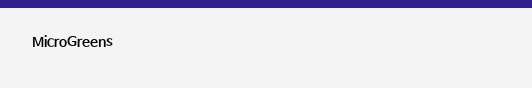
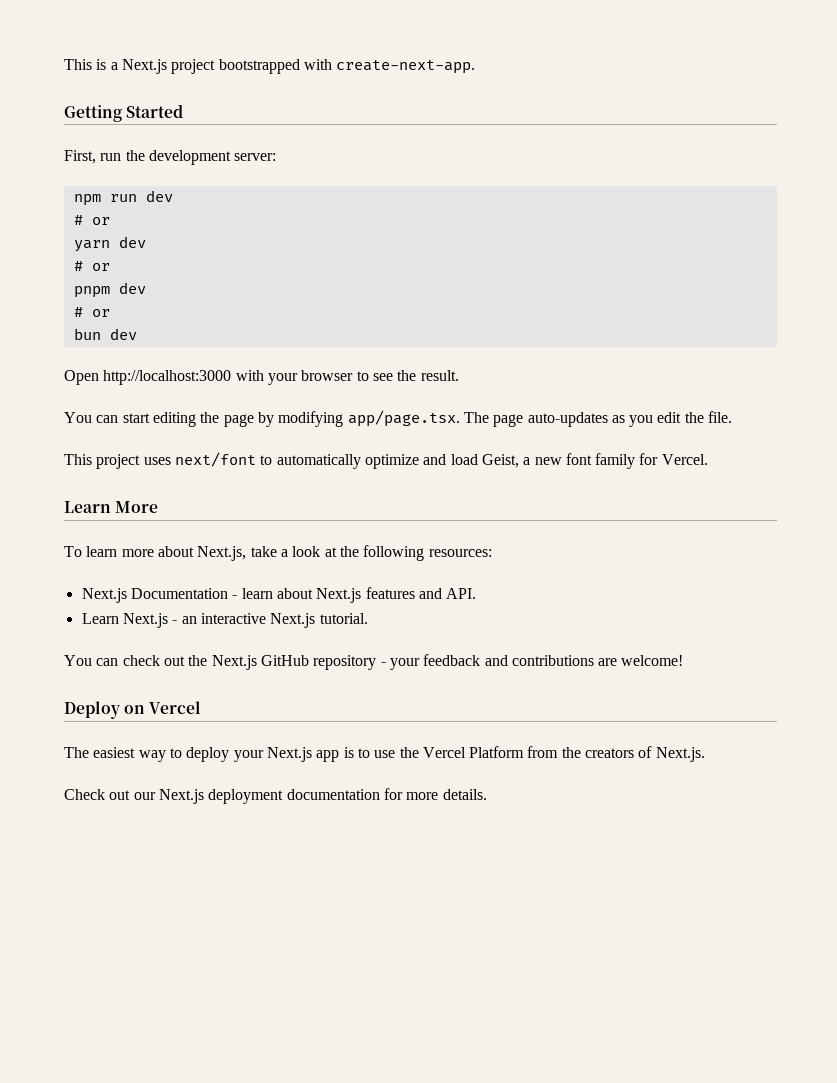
[32,35,113,47] MicroGreens -> [64,59,476,74] [64,104,184,122] [64,150,277,165] [73,190,173,206] [73,215,110,225] [73,236,146,252] [73,261,110,271] [73,282,146,298] [73,307,110,317] [73,328,137,340] [64,370,459,385] [64,410,733,427] [64,452,708,469] [64,501,159,513] [64,545,492,561] [81,587,477,603] [81,613,368,628] [64,654,684,670] [64,701,202,719] [64,746,705,762] [64,788,487,804] This is a Next.js project bootstrapped with create-next-app. // Getting Started // First, run the development server: // npm run dev // # or // yarn dev // # or // pnpm dev // # or // bun dev // Open http://localhost:3000 with your browser to see the result. // You can start editing the page by modifying app/page.tsx. The page auto-updates as you edit the file. // This project uses next/font to automatically optimize and load Geist, a new font family for Vercel. // Learn More // To learn more about Next.js, take a look at the following resources: // Next.js Documentation - learn about Next.js features and API. // Learn Next.js - an interactive Next.js tutorial. // You can check out the Next.js GitHub repository - your feedback and contributions are welcome! // Deploy on Vercel // The easiest way to deploy your Next.js app is to use the Vercel Platform from the creators of Next.js. // Check out our Next.js deployment documentation for more details.

